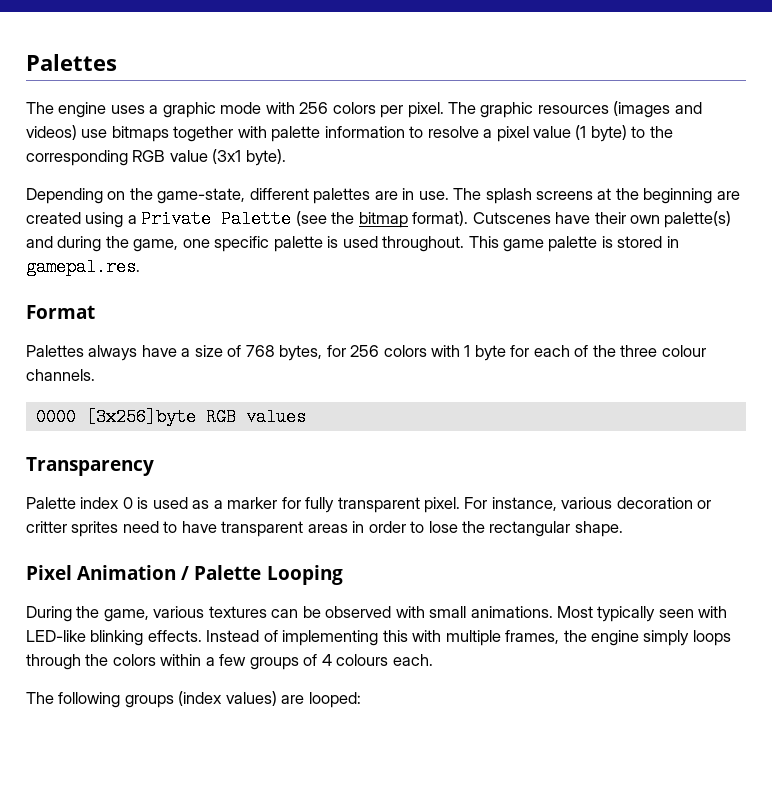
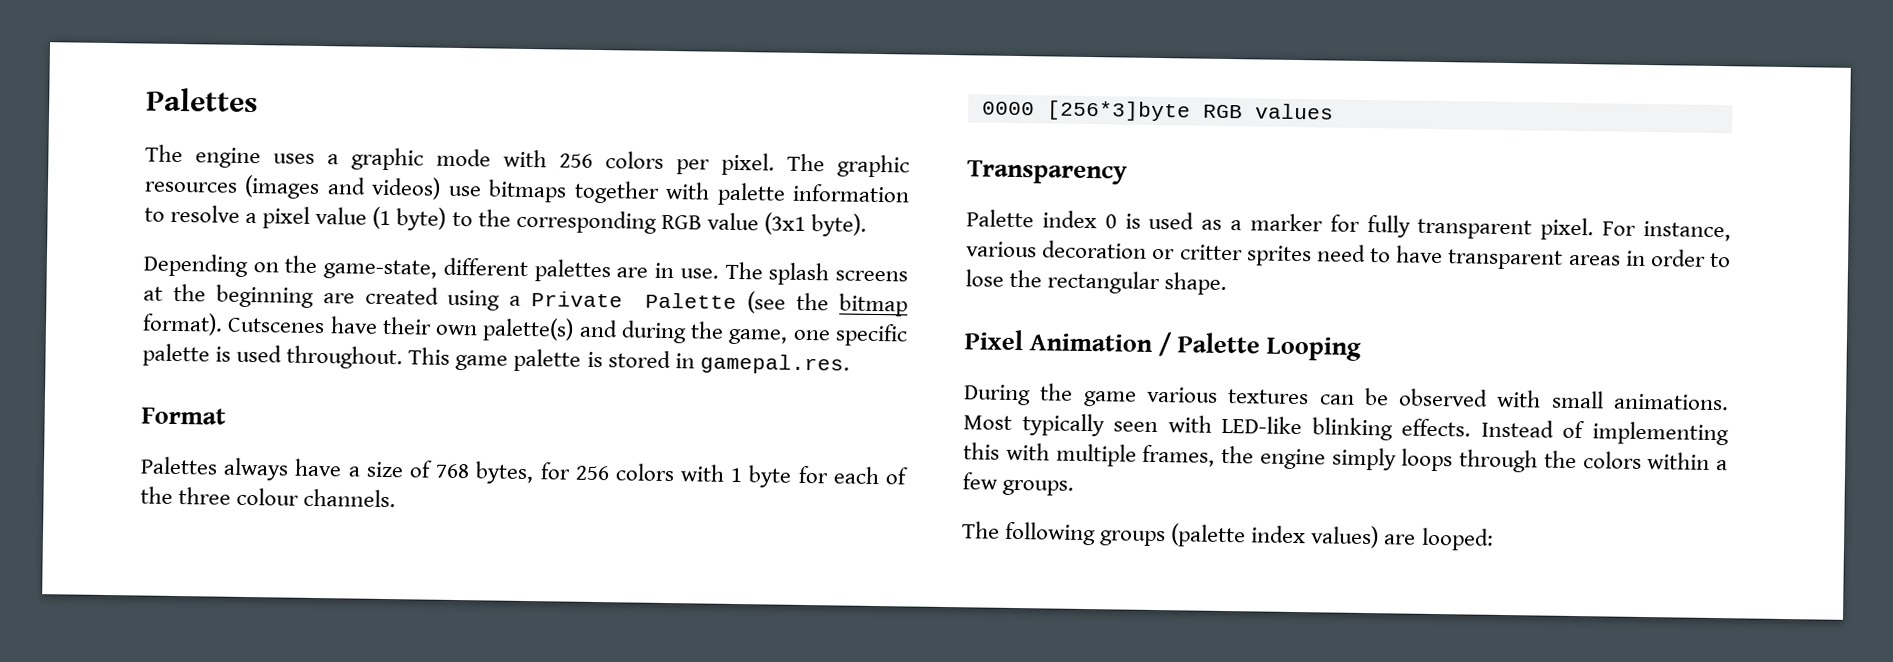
[85,408,196,426] [3x256]byte -> [1046,100,1191,122] [256*3]byte
[103,609,149,622] game, -> [1082,390,1137,407] game
[249,654,433,670] groups of 4 colours each. -> [1002,479,1075,496] groups.
[178,691,223,706] (index -> [1170,523,1307,548] (palette index

